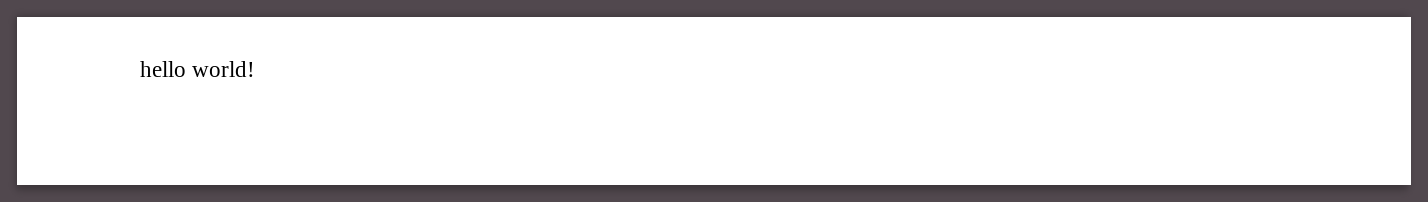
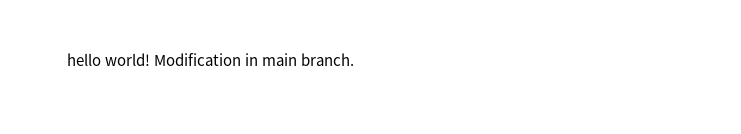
(256, 69) none -> [154,53,355,66] Modification in main branch.

